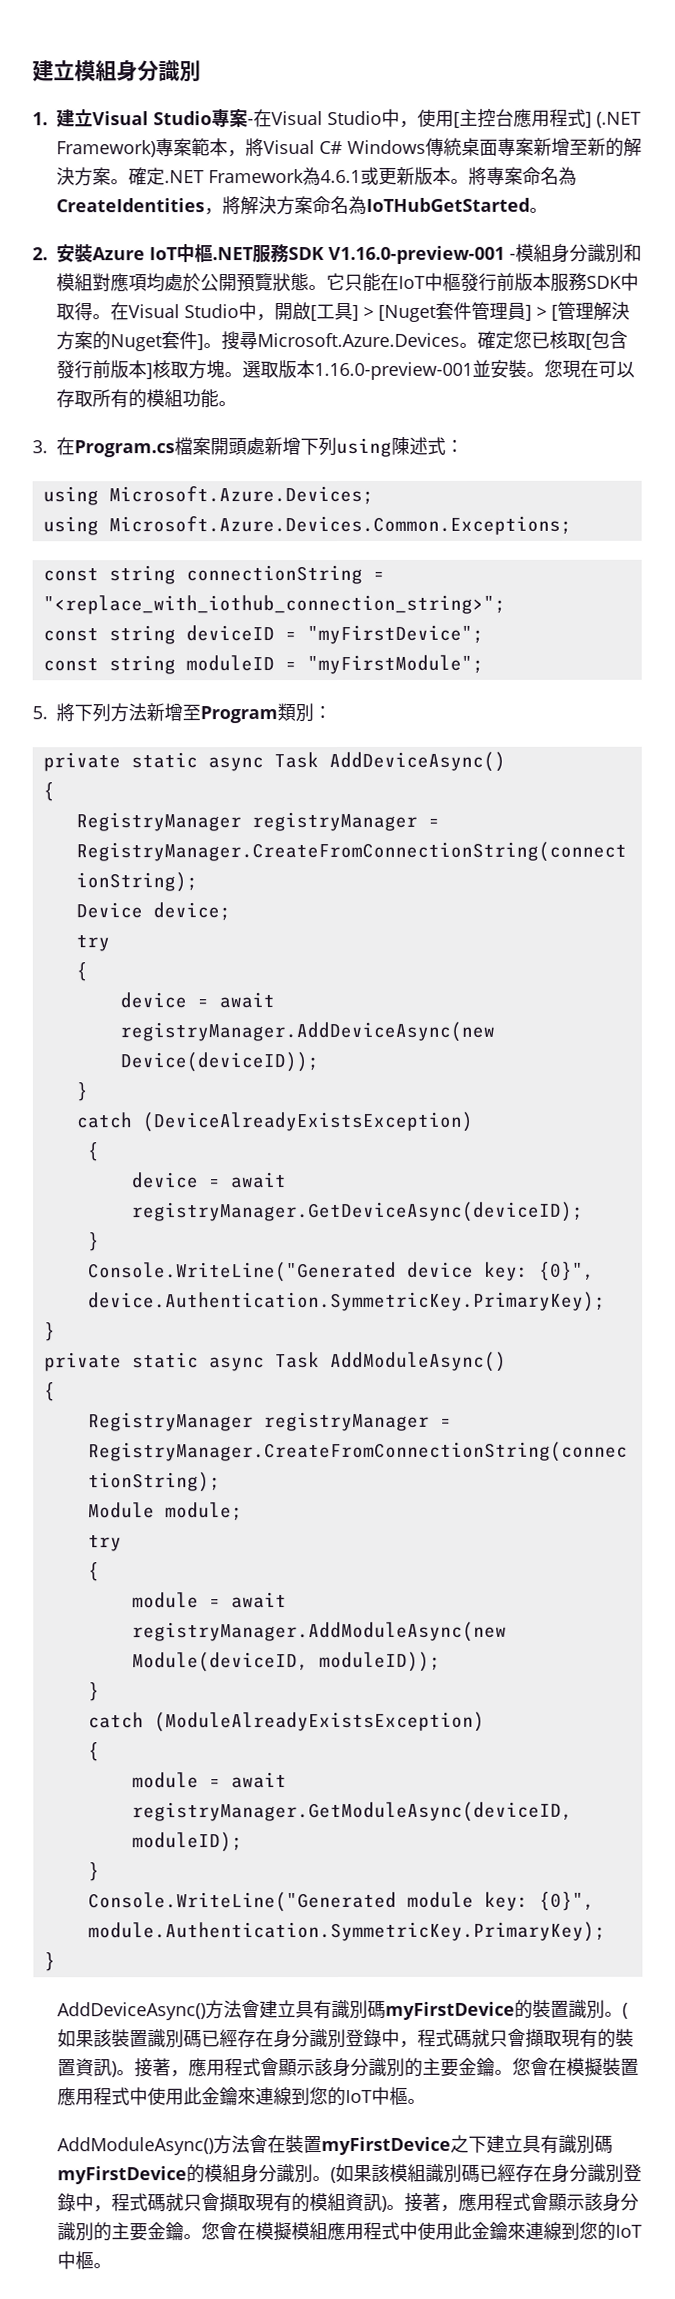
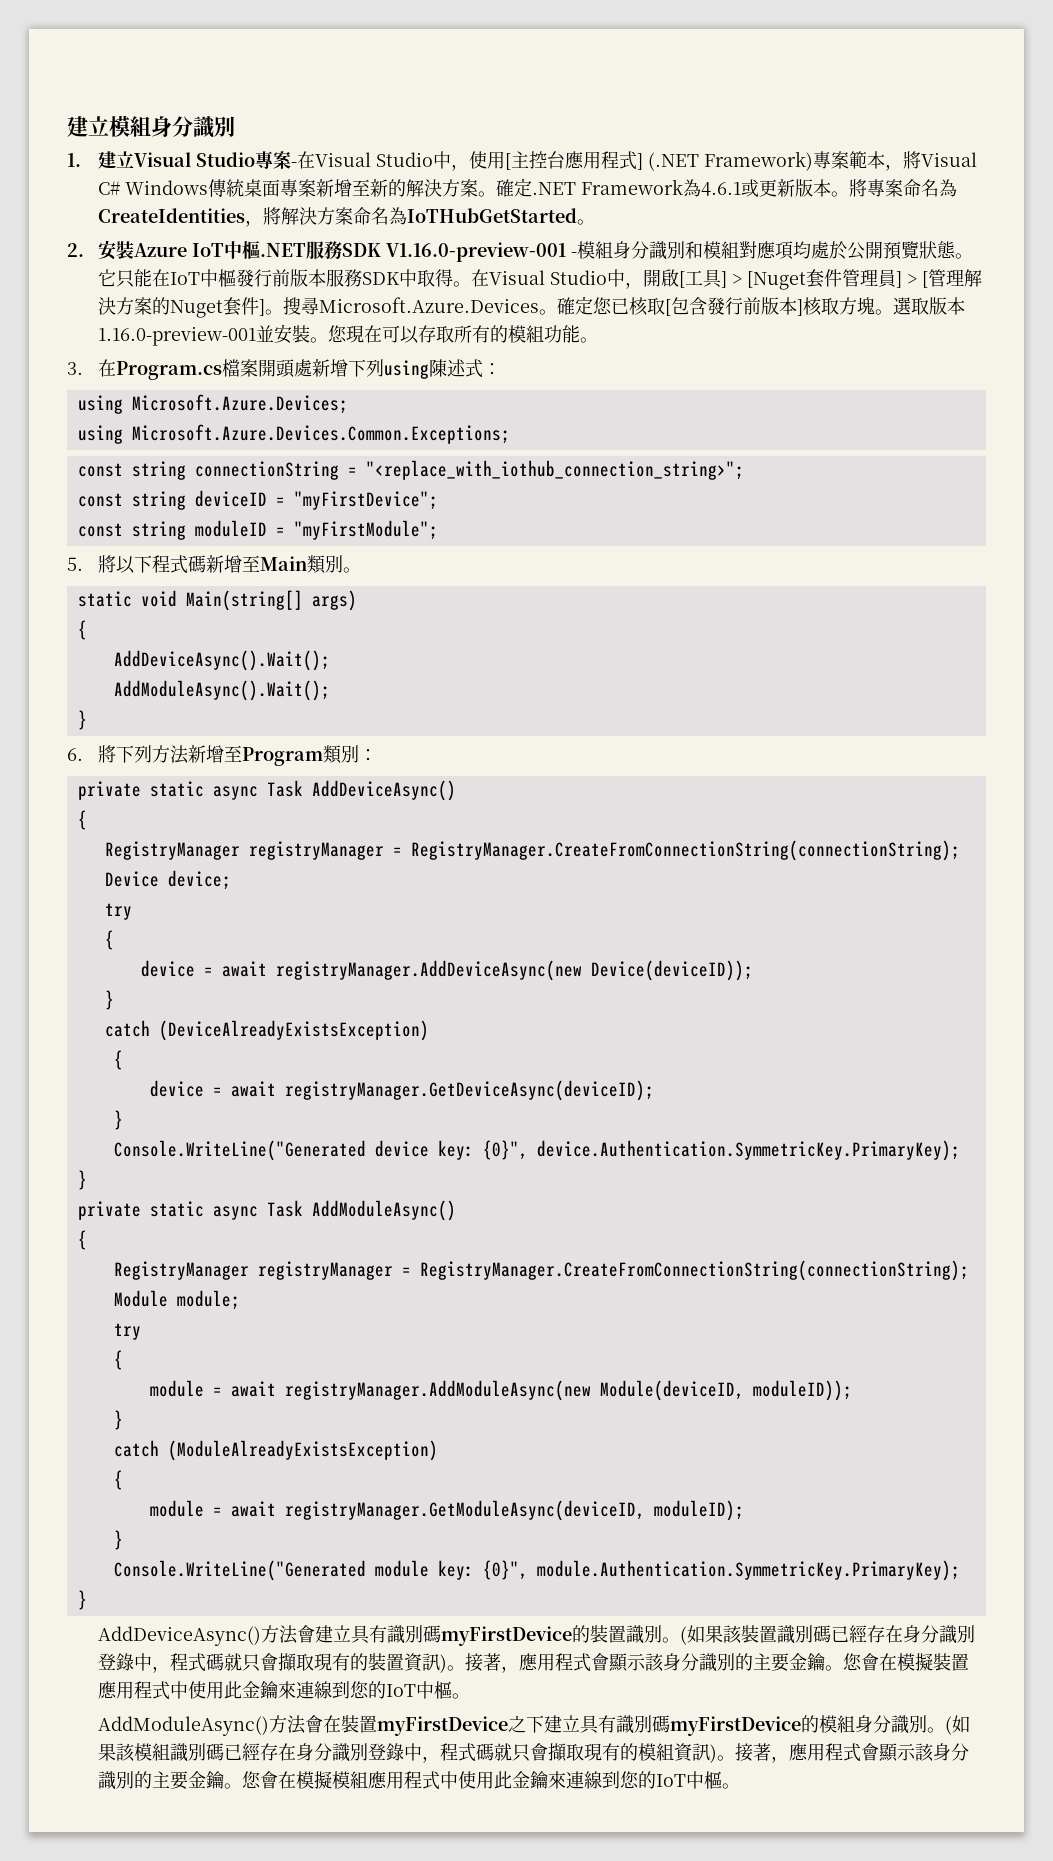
(75, 712) none -> [116,555,362,574] [77,590,357,611] [77,620,87,640] [113,650,330,671] [113,680,330,701] [77,710,87,730] [67,745,117,763] 以下程式碼新增至Main類別。 // static void Main(string[] args) // { // AddDeviceAsync().Wait(); // AddModuleAsync().Wait(); // } // 6.將

